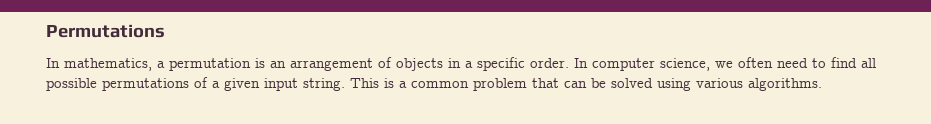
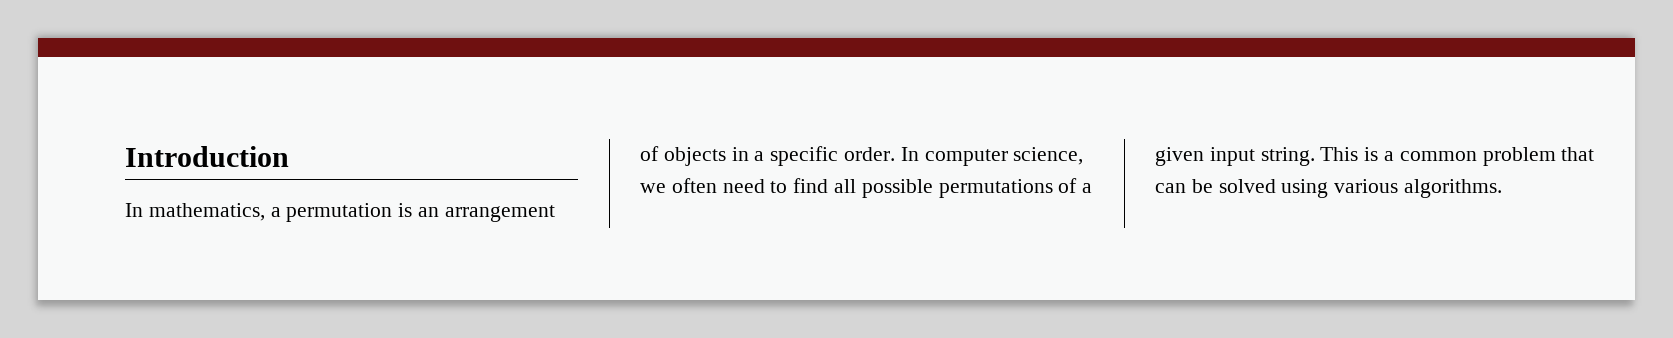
[46,24,165,38] Permutations -> [125,146,289,167] Introduction

